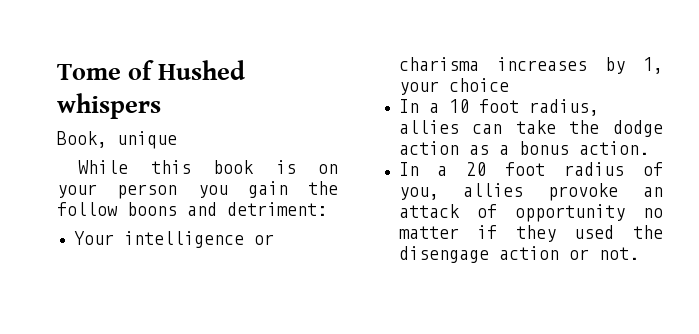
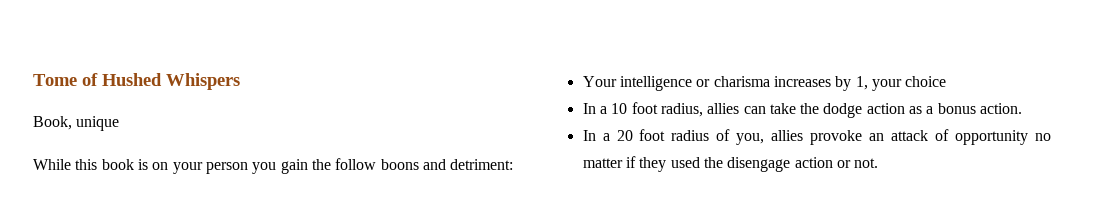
[57,93,161,119] whispers -> [166,73,240,90] Whispers

